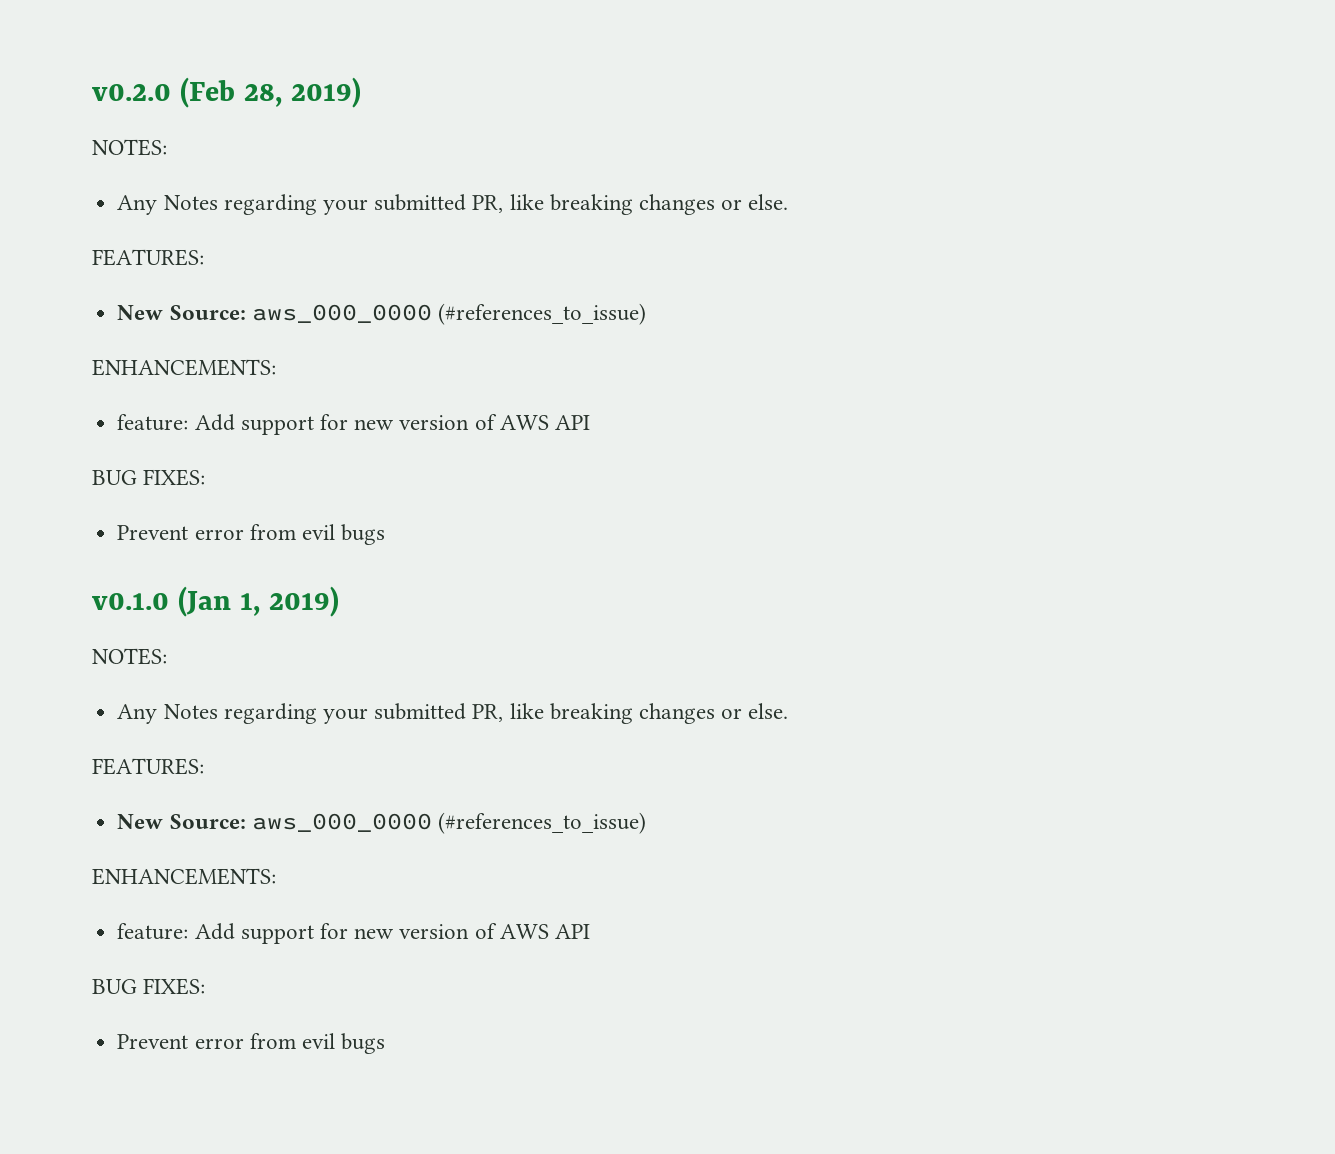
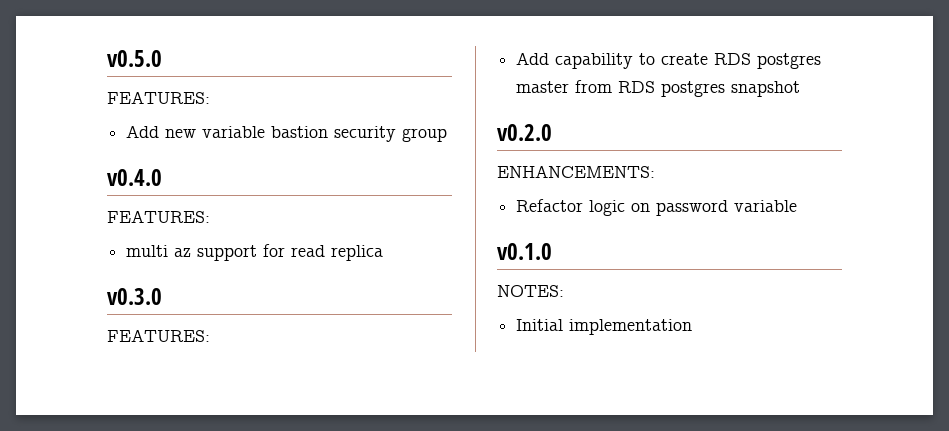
[92,77,361,108] [92,139,167,156] [117,194,789,215] [92,249,204,266] [117,303,646,325] [92,359,276,376] [117,414,590,435] [92,469,206,486] [117,524,386,545] [92,586,339,617] [92,648,167,665] [117,703,789,724] [92,758,204,775] [117,812,646,834] [92,868,276,885] [117,923,590,944] [92,978,206,995] [117,1033,386,1054] v0.2.0 (Feb 28, 2019) // NOTES: // Any Notes regarding your submitted PR, like breaking changes or else. // FEATURES: // New Source: aws_000_0000 (#references_to_issue) // ENHANCEMENTS: // feature: Add support for new version of AWS API // BUG FIXES: // Prevent error from evil bugs // v0.1.0 (Jan 1, 2019) // NOTES: // Any Notes regarding your submitted PR, like breaking changes or else. // FEATURES: // New Source: aws_000_0000 (#references_to_issue) // ENHANCEMENTS: // feature: Add support for new version of AWS API // BUG FIXES: // Prevent error from evil bugs -> [107,50,162,67] [107,91,210,104] [126,125,448,142] [107,169,162,186] [107,210,210,223] [126,244,384,261] [107,288,162,305] [107,329,210,342] [516,52,822,69] [516,80,801,97] [497,124,552,141] [497,165,655,178] [516,199,798,216] [497,243,552,260] [497,285,564,297] [516,319,693,335] v0.5.0 // FEATURES: // Add new variable bastion security group // v0.4.0 // FEATURES: // multi az support for read replica // v0.3.0 // FEATURES: // Add capability to create RDS postgres master from RDS postgres snapshot // v0.2.0 // ENHANCEMENTS: // Refactor logic on password variable // v0.1.0 // NOTES: // Initial implementation

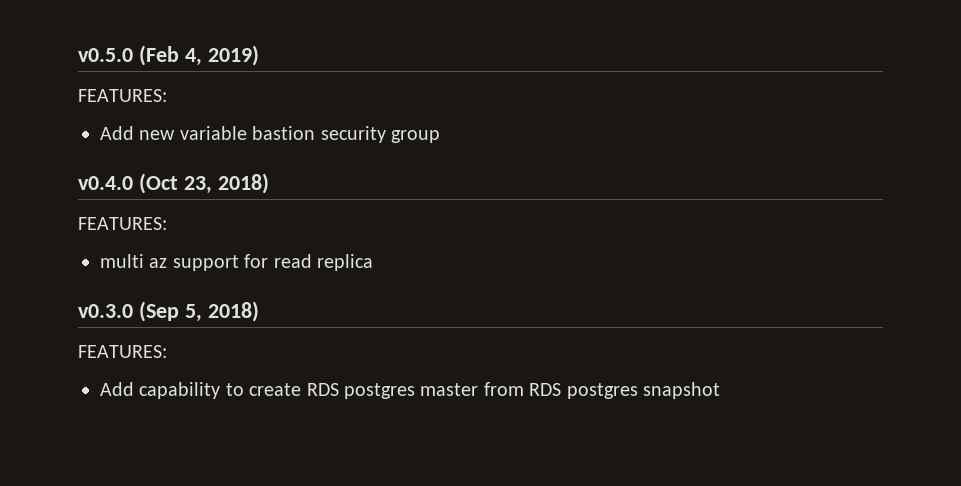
(162, 58) none -> [138,45,259,66] (Feb 4, 2019)
(162, 177) none -> [138,173,269,194] (Oct 23, 2018)
(162, 296) none -> [138,301,259,322] (Sep 5, 2018)
[497,124,552,141] [497,165,655,178] [516,199,798,216] [497,243,552,260] [497,285,564,297] [516,319,693,335] // v0.2.0 // ENHANCEMENTS: // Refactor logic on password variable // v0.1.0 // NOTES: // Initial implementation -> (720, 390) none

